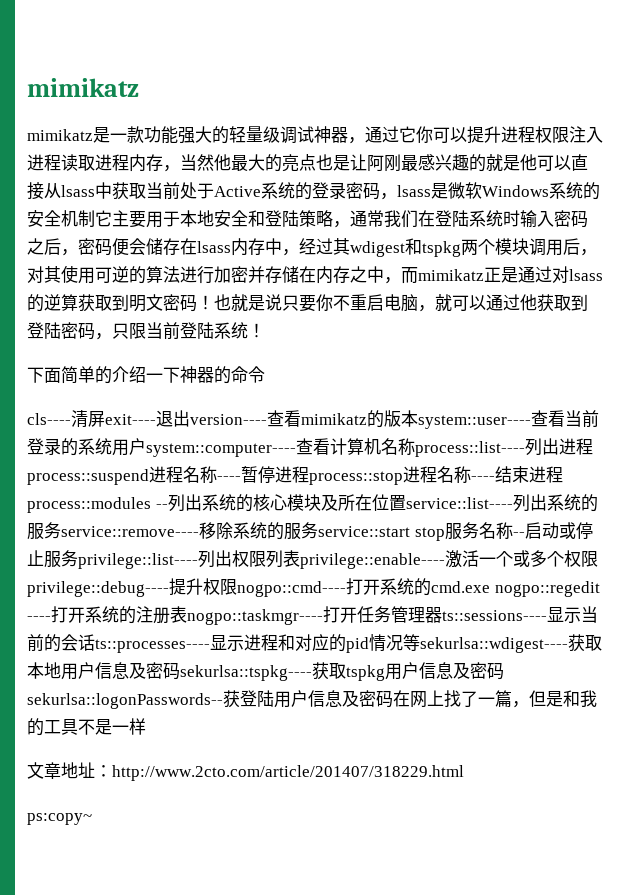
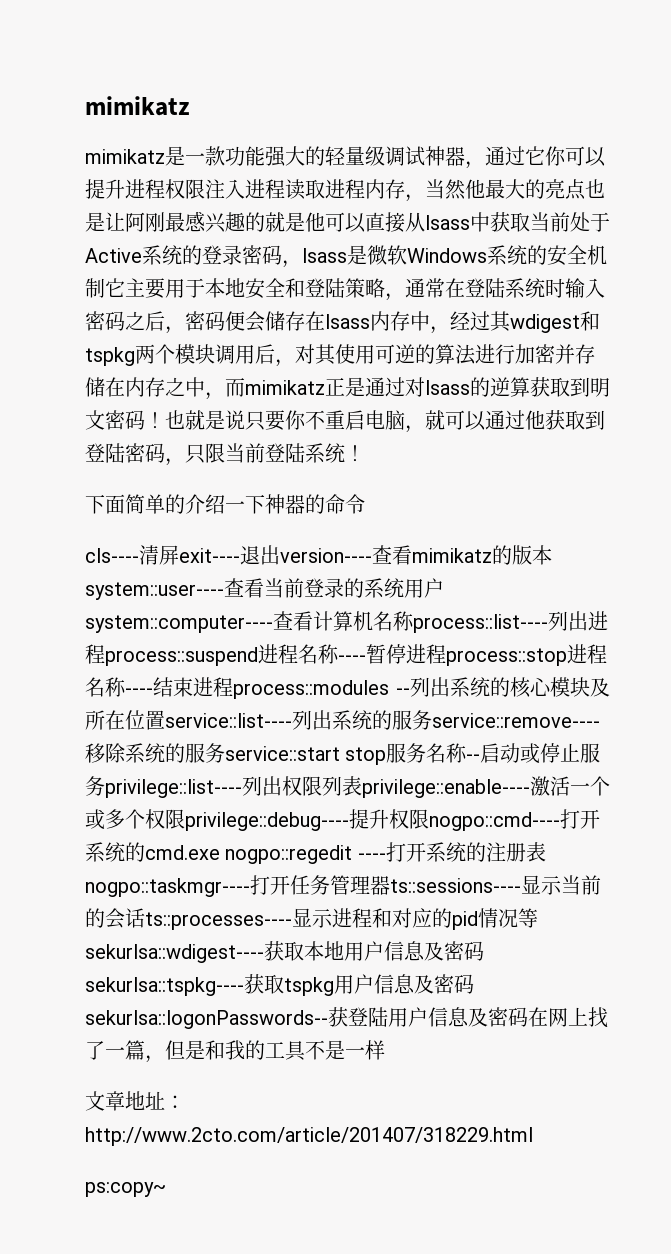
[384,210,418,228] 我们 -> (445, 288) none

